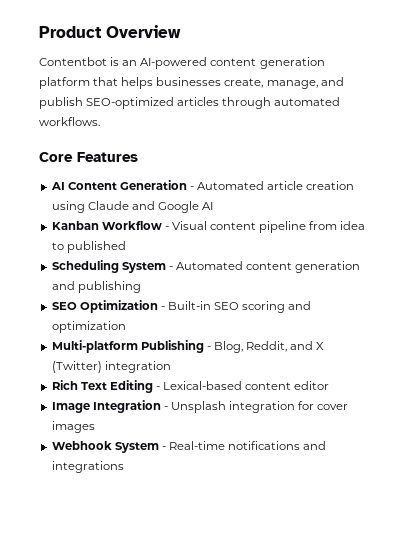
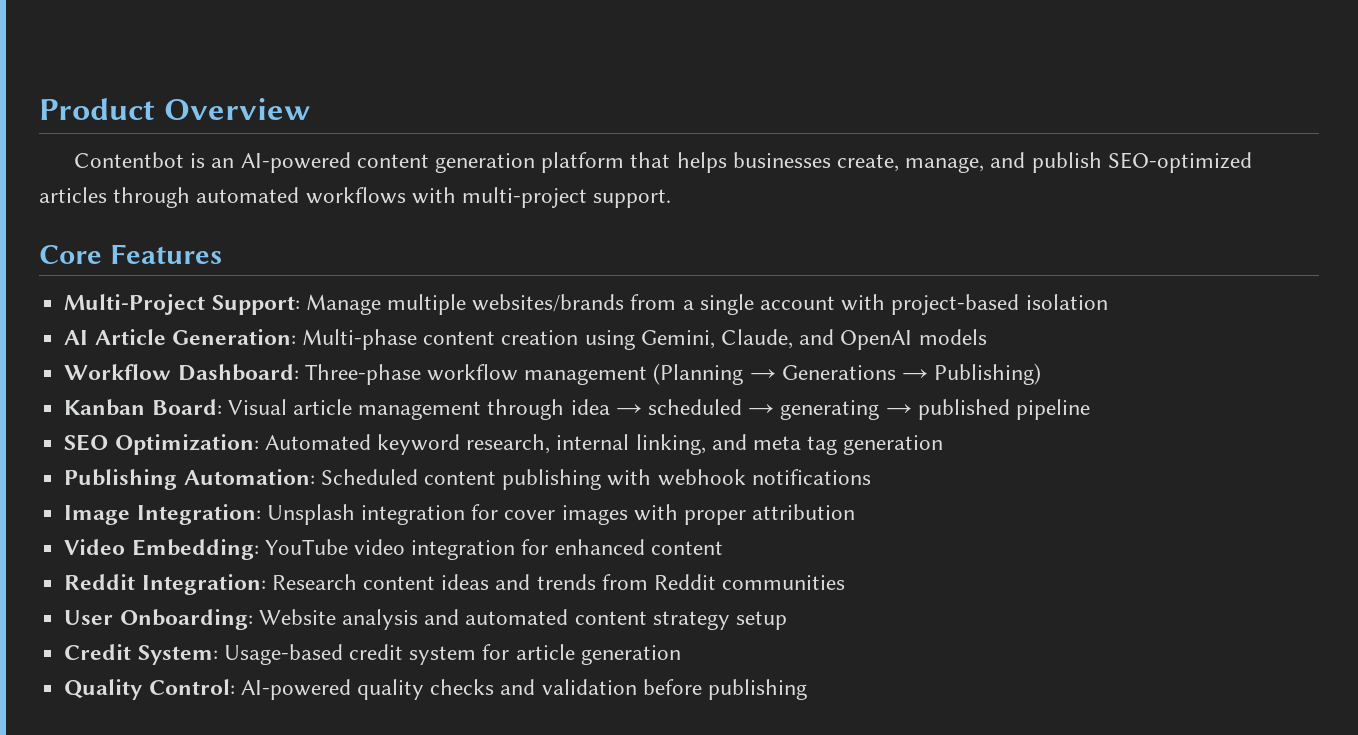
[39,117,100,126] [39,152,138,162] [50,180,355,190] [51,201,214,213] [51,221,366,233] [51,241,126,253] [51,260,361,273] [51,281,141,293] [51,300,312,313] [51,321,126,333] [51,340,325,353] [51,361,171,373] [51,380,330,393] workflows. // Core Features // AI Content Generation - Automated article creation using Claude and Google AI // Kanban Workflow - Visual content pipeline from idea to published // Scheduling System - Automated content generation and publishing // SEO Optimization - Built-in SEO scoring and optimization // Multi-platform Publishing - Blog, Reddit, and X (Twitter) integration // Rich Text Editing - Lexical-based content editor -> [305,187,672,208] [39,244,222,264] [64,294,1108,315] [64,329,987,350] [64,363,1042,385] [64,399,1091,420] [64,434,944,455] [64,469,871,490] workflows with multi-project support. // Core Features // Multi-Project Support: Manage multiple websites/brands from a single account with project-based isolation // AI Article Generation: Multi-phase content creation using Gemini, Claude, and OpenAI models // Workflow Dashboard: Three-phase workflow management (Planning → Generations → Publishing) // Kanban Board: Visual article management through idea → scheduled → generating → published pipeline // SEO Optimization: Automated keyword research, internal linking, and meta tag generation // Publishing Automation: Scheduled content publishing with webhook notifications
[92,400,168,413] Integration - -> [136,504,261,525] Integration:
[51,441,327,453] [51,461,124,473] // Webhook System - Real-time notifications and integrations -> [633,504,856,525] [64,539,723,560] [64,574,846,595] [64,609,787,630] [64,644,681,665] [64,679,807,700] with proper attribution // Video Embedding: YouTube video integration for enhanced content // Reddit Integration: Research content ideas and trends from Reddit communities // User Onboarding: Website analysis and automated content strategy setup // Credit System: Usage-based credit system for article generation // Quality Control: AI-powered quality checks and validation before publishing

